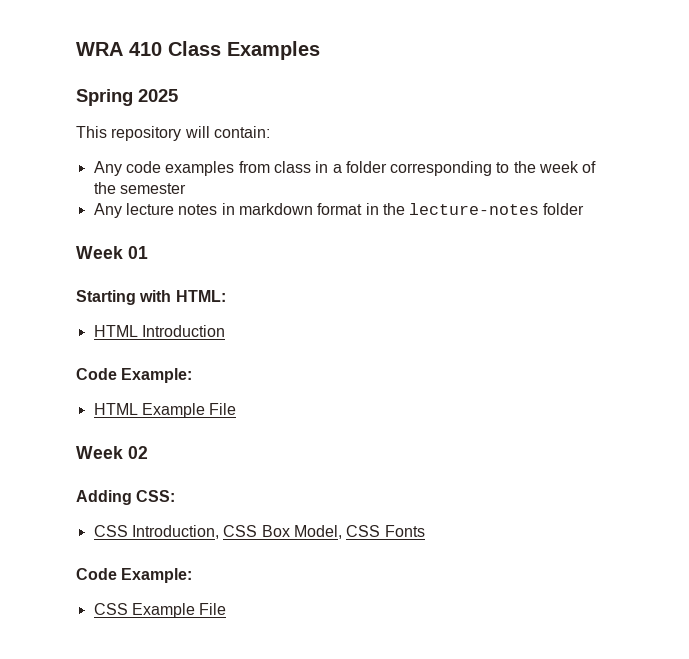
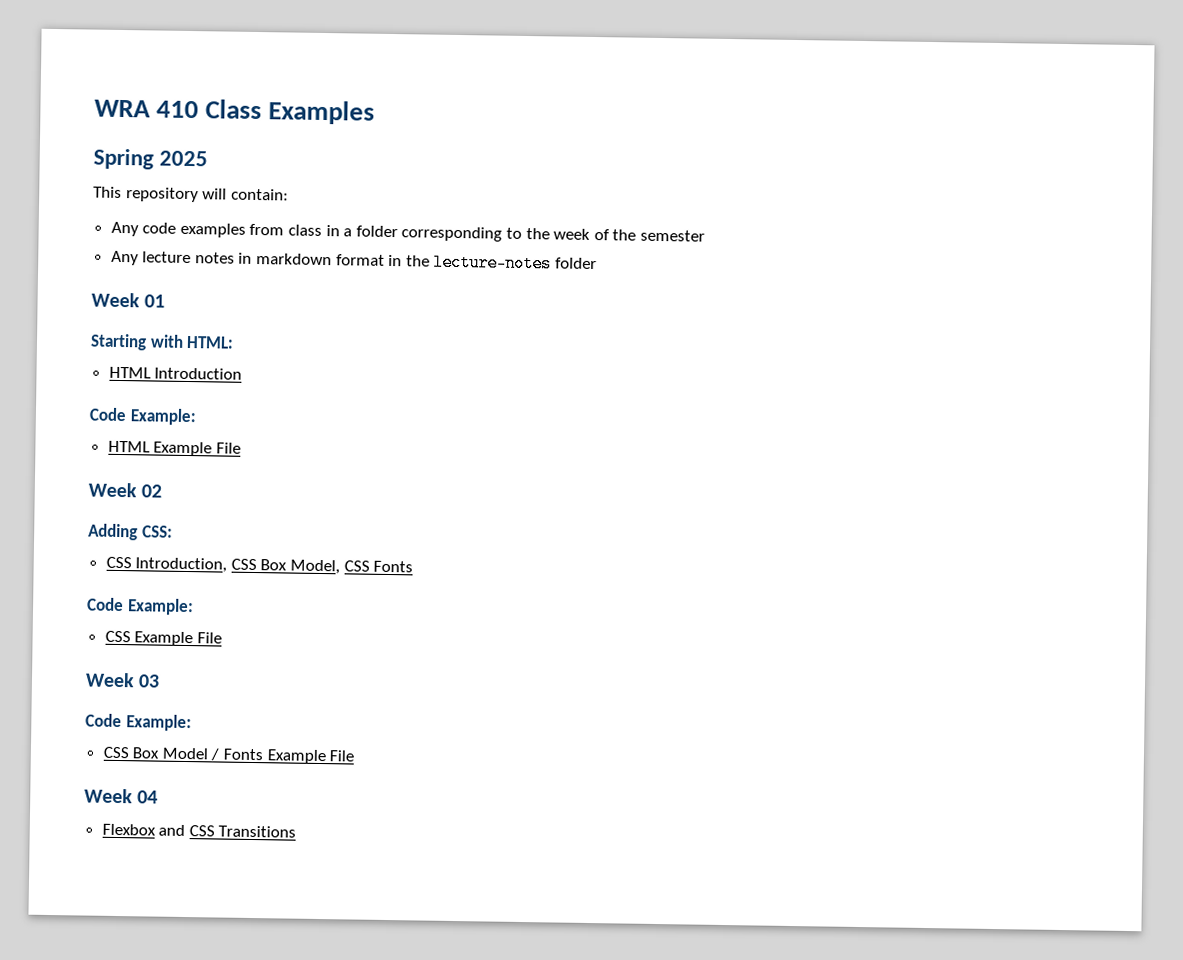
(227, 609) none -> [85,672,161,688] [85,713,192,732] [102,746,355,765] [84,788,159,804] [101,823,297,838] // Week 03 // Code Example: // CSS Box Model / Fonts Example File // Week 04 // Flexbox and CSS Transitions

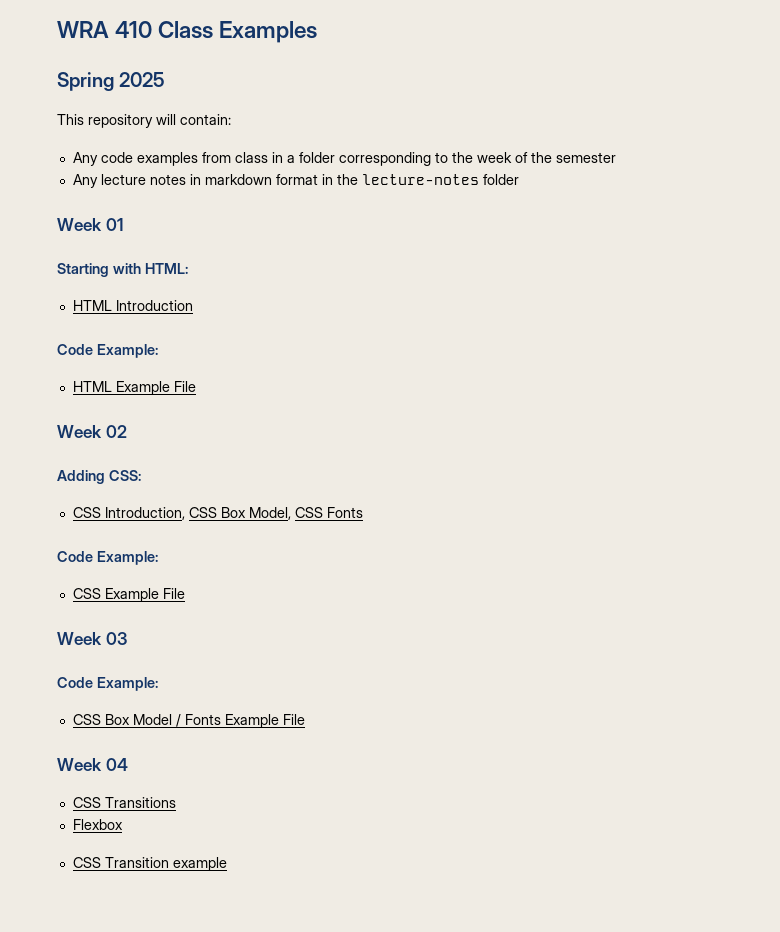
[101,823,186,837] Flexbox and -> (128, 764) none
(297, 831) none -> [72,819,123,830] [72,857,227,871] // Flexbox // CSS Transition example

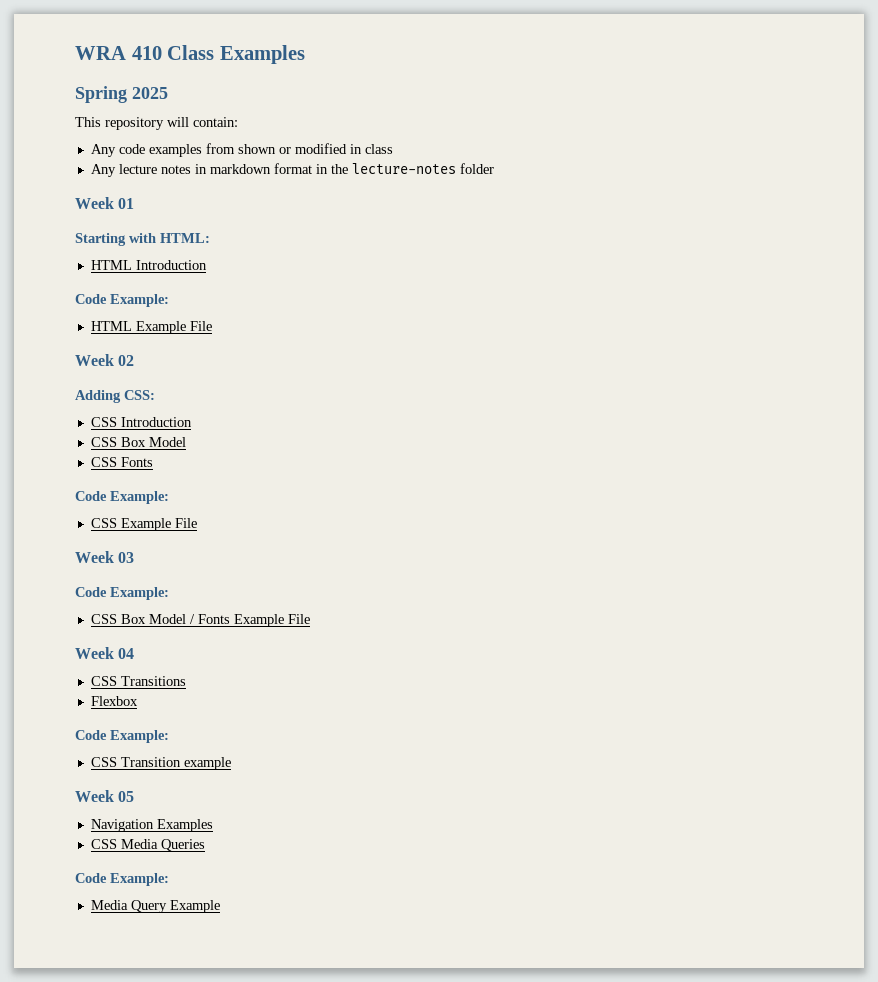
[234,152,616,166] class in a folder corresponding to the week of the semester -> [237,143,393,154] shown or modified in class
[104,507,291,520] Introduction, CSS Box Model, -> [120,417,192,427] [90,437,186,447] Introduction // CSS Box Model //
(123, 824) none -> [75,730,169,743] // Code Example:
(227, 864) none -> [75,790,135,802] [90,819,213,832] [90,839,205,851] [75,873,169,886] [90,900,220,913] // Week 05 // Navigation Examples // CSS Media Queries // Code Example: // Media Query Example

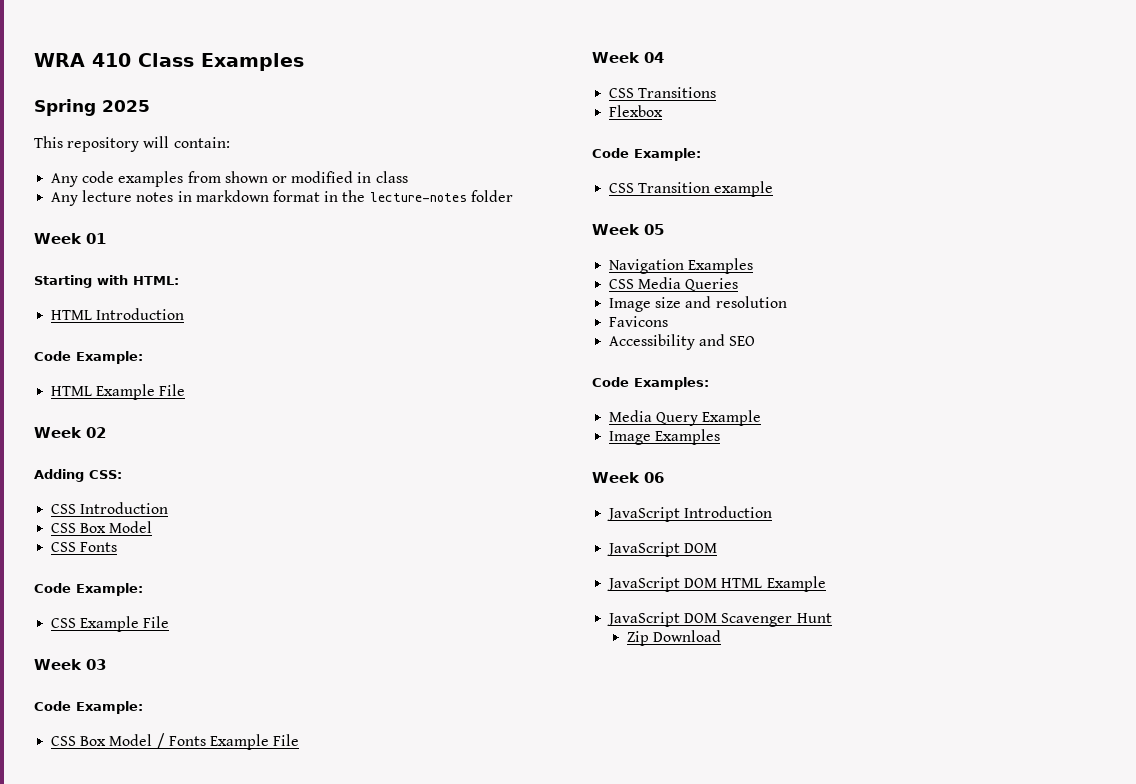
[75,873,169,886] // Code Example: -> [609,296,787,312] [609,316,669,327] [609,334,756,350] [592,377,709,390] // Image size and resolution // Favicons // Accessibility and SEO // Code Examples:
(220, 906) none -> [609,429,721,445] [592,472,664,483] [607,506,773,522] [607,542,718,557] [607,576,826,592] [607,612,832,627] [626,630,721,646] // Image Examples // Week 06 // JavaScript Introduction // JavaScript DOM // JavaScript DOM HTML Example // JavaScript DOM Scavenger Hunt // Zip Download

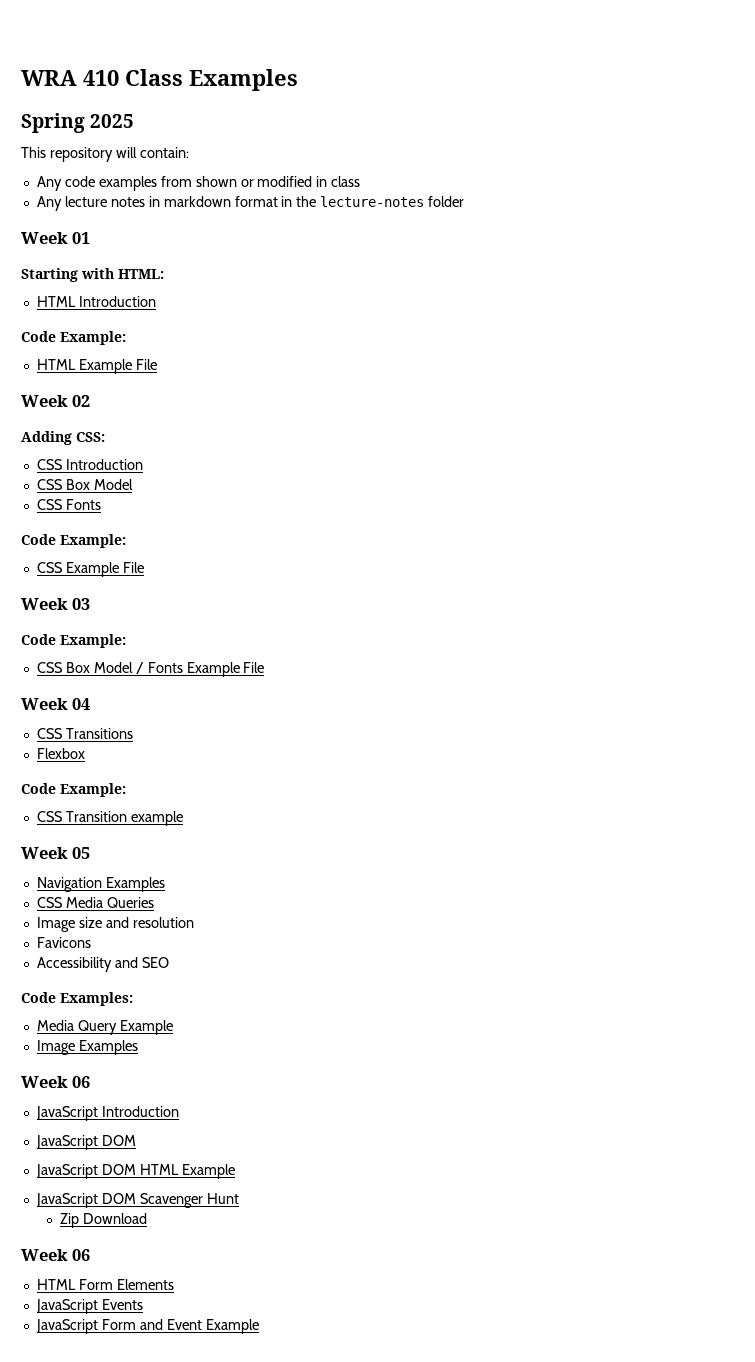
(721, 636) none -> [21,1249,91,1261] [36,1279,174,1290] [35,1299,143,1314] [35,1319,259,1334] // Week 06 // HTML Form Elements // JavaScript Events // JavaScript Form and Event Example

